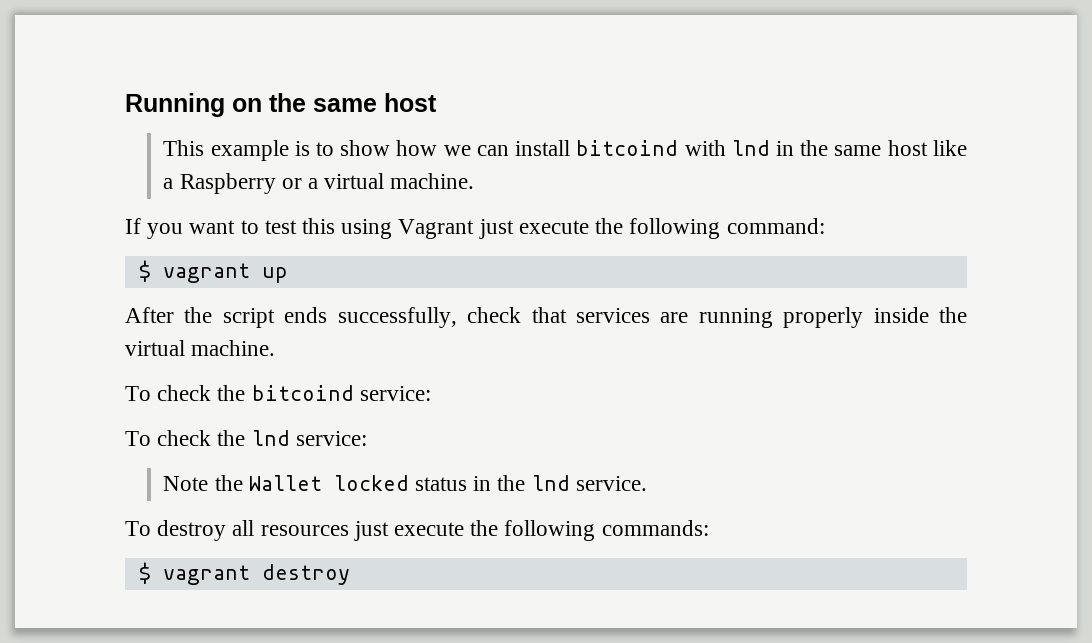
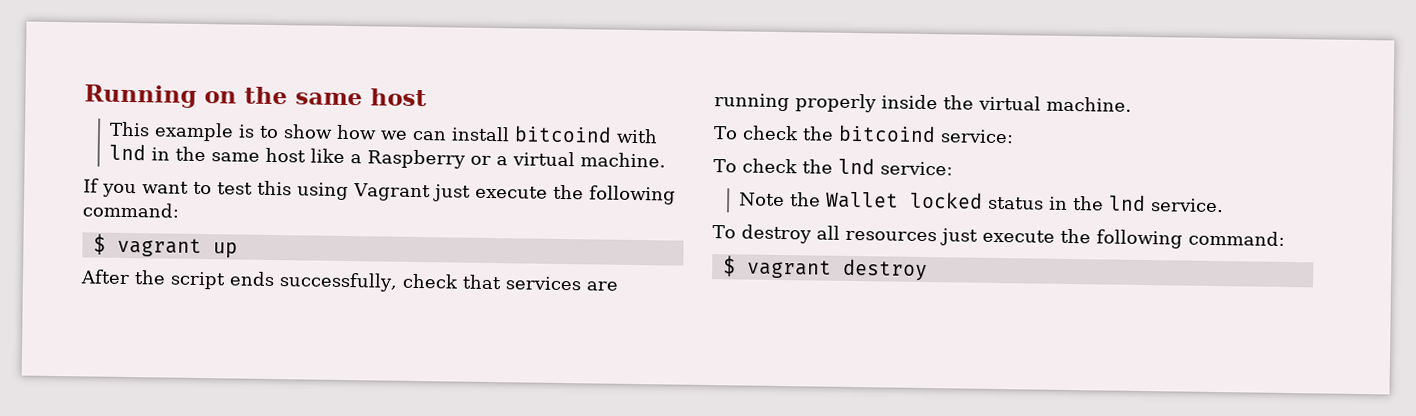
[601,520,709,536] commands: -> [1187,230,1285,246] command:

